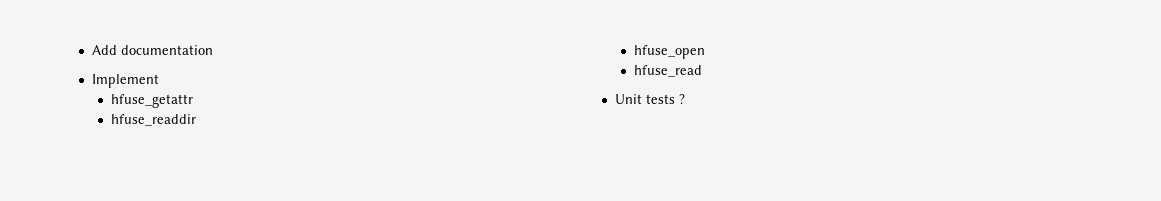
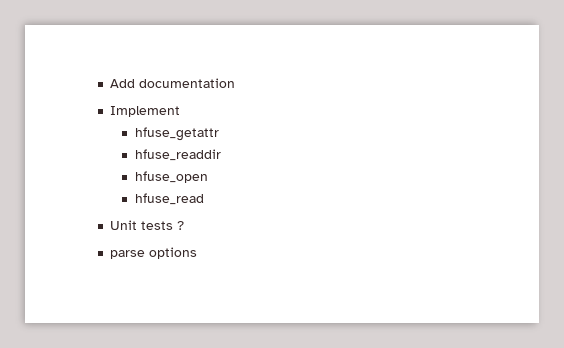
(685, 99) none -> [110,247,198,259] // parse options

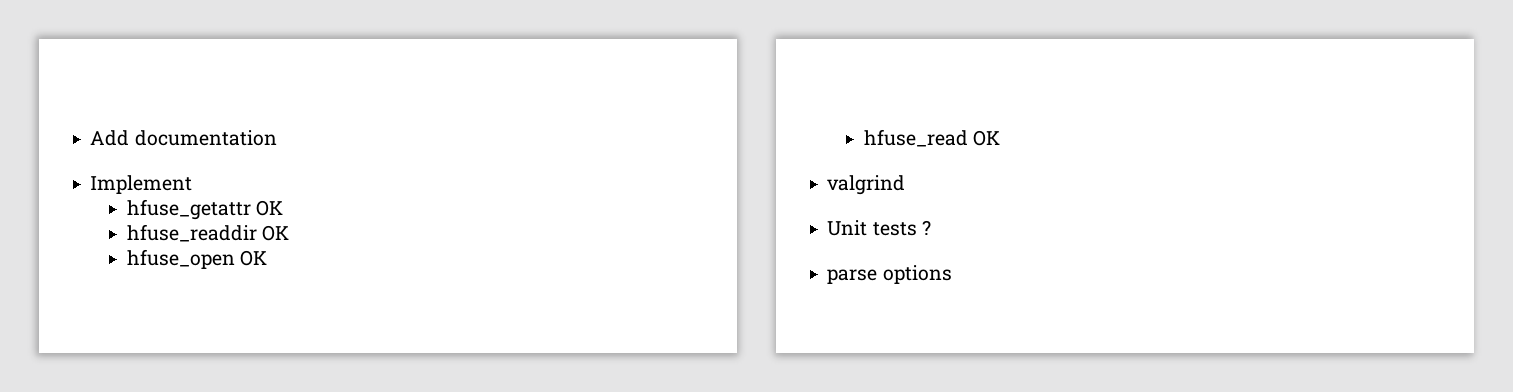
(219, 134) none -> [255,200,283,216] OK
(221, 155) none -> [261,225,289,241] OK
(208, 177) none -> [239,250,267,266] OK
(204, 199) none -> [972,130,1000,146] [827,175,906,195] OK // valgrind

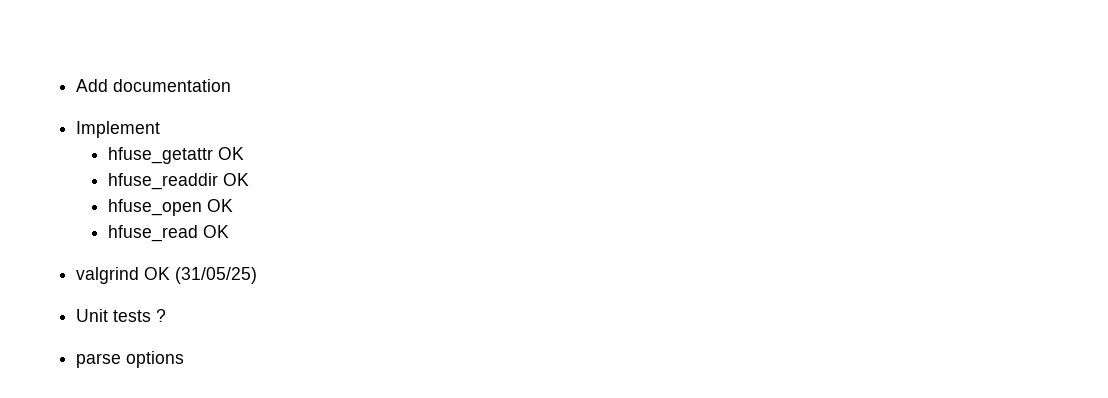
(906, 185) none -> [144,267,258,284] OK (31/05/25)

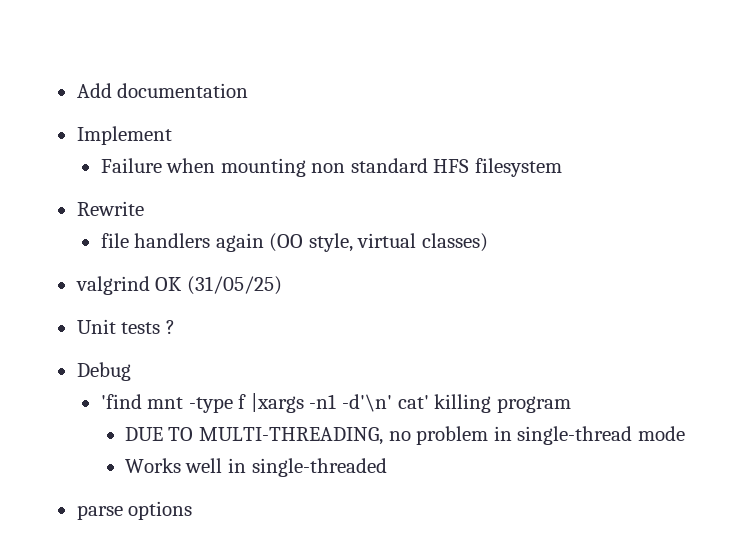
[107,147,244,164] [107,173,249,190] [107,199,233,216] [107,225,229,242] hfuse_getattr OK // hfuse_readdir OK // hfuse_open OK // hfuse_read OK -> [100,158,562,177] [76,201,144,216] [100,233,488,252] Failure when mounting non standard HFS filesystem // Rewrite // file handlers again (OO style, virtual classes)
(167, 315) none -> [76,362,131,381] [100,393,571,413] [124,426,685,445] [124,458,387,477] // Debug // 'find mnt -type f |xargs -n1 -d'\n' cat' killing program // DUE TO MULTI-THREADING, no problem in single-thread mode // Works well in single-threaded

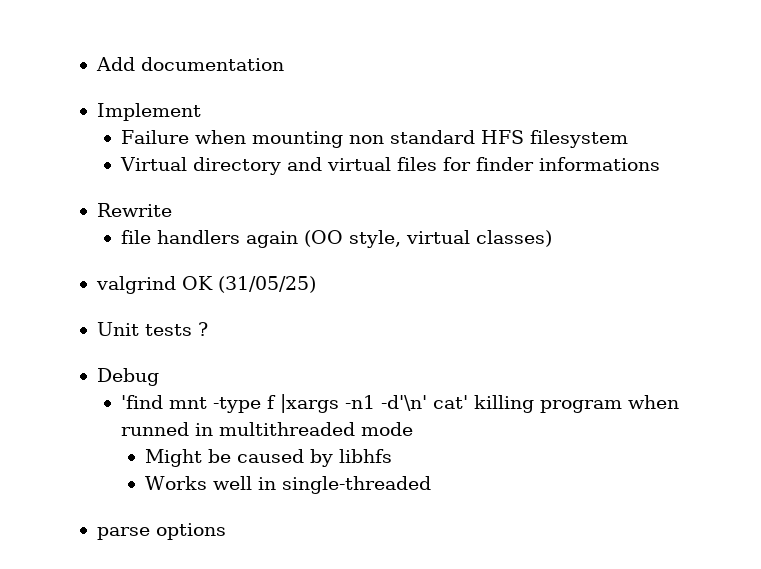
(562, 167) none -> [119,157,660,175] // Virtual directory and virtual files for finder informations
[124,426,685,445] // DUE TO MULTI-THREADING, no problem in single-thread mode -> [627,395,679,409] [120,422,413,436] [144,449,392,467] when runned in multithreaded mode // Might be caused by libhfs

